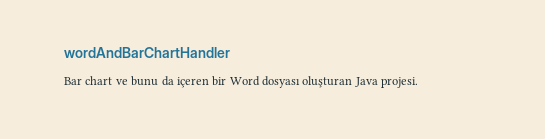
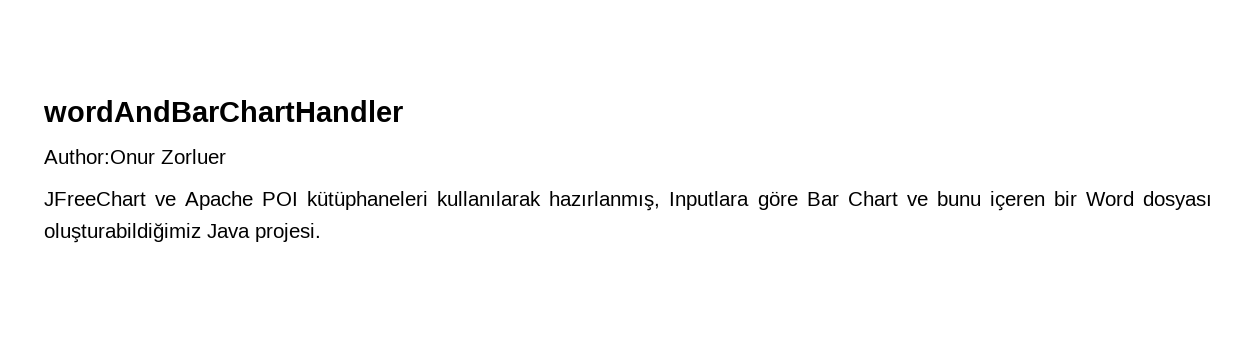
[64,76,113,85] Bar chart -> [44,149,226,164] [44,191,898,211] Author:Onur Zorluer // JFreeChart ve Apache POI kütüphaneleri kullanılarak hazırlanmış, Inputlara göre Bar Chart
[161,76,174,86] da -> (981, 198) none
[302,76,353,88] oluşturan -> [44,223,201,243] oluşturabildiğimiz

